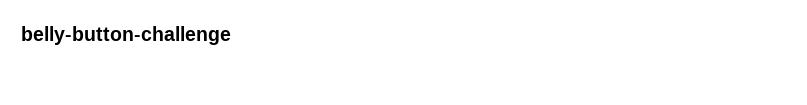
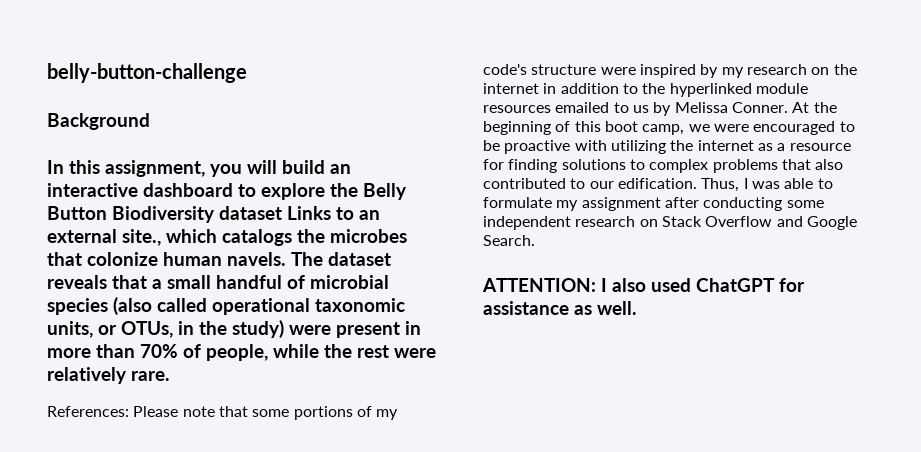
(231, 35) none -> [47,113,150,130] [47,160,351,177] [47,183,407,200] [47,206,380,223] [47,229,407,246] [47,252,391,266] [47,275,389,289] [47,297,405,315] [47,320,421,338] [47,344,436,361] [47,367,170,384] [47,406,399,420] [483,64,857,78] [483,83,808,97] [483,102,837,116] [483,121,855,135] [483,140,851,154] [483,159,844,173] [483,178,833,192] [483,197,824,211] [483,216,857,230] [483,235,535,246] [482,278,805,292] [483,301,637,315] // Background // In this assignment, you will build an interactive dashboard to explore the Belly Button Biodiversity dataset Links to an external site., which catalogs the microbes that colonize human navels. The dataset reveals that a small handful of microbial species (also called operational taxonomic units, or OTUs, in the study) were present in more than 70% of people, while the rest were relatively rare. // References: Please note that some portions of my code's structure were inspired by my research on the internet in addition to the hyperlinked module resources emailed to us by Melissa Conner. At the beginning of this boot camp, we were encouraged to be proactive with utilizing the internet as a resource for finding solutions to complex problems that also contributed to our edification. Thus, I was able to formulate my assignment after conducting some independent research on Stack Overflow and Google Search. // ATTENTION: I also used ChatGPT for assistance as well.

